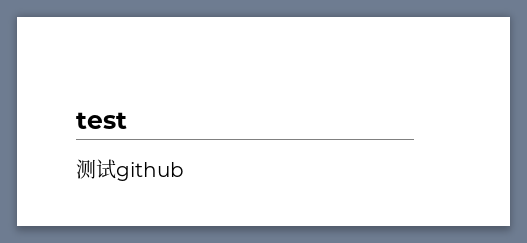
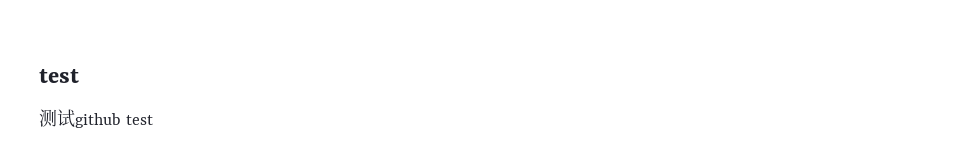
(184, 171) none -> [125,115,153,125] test

